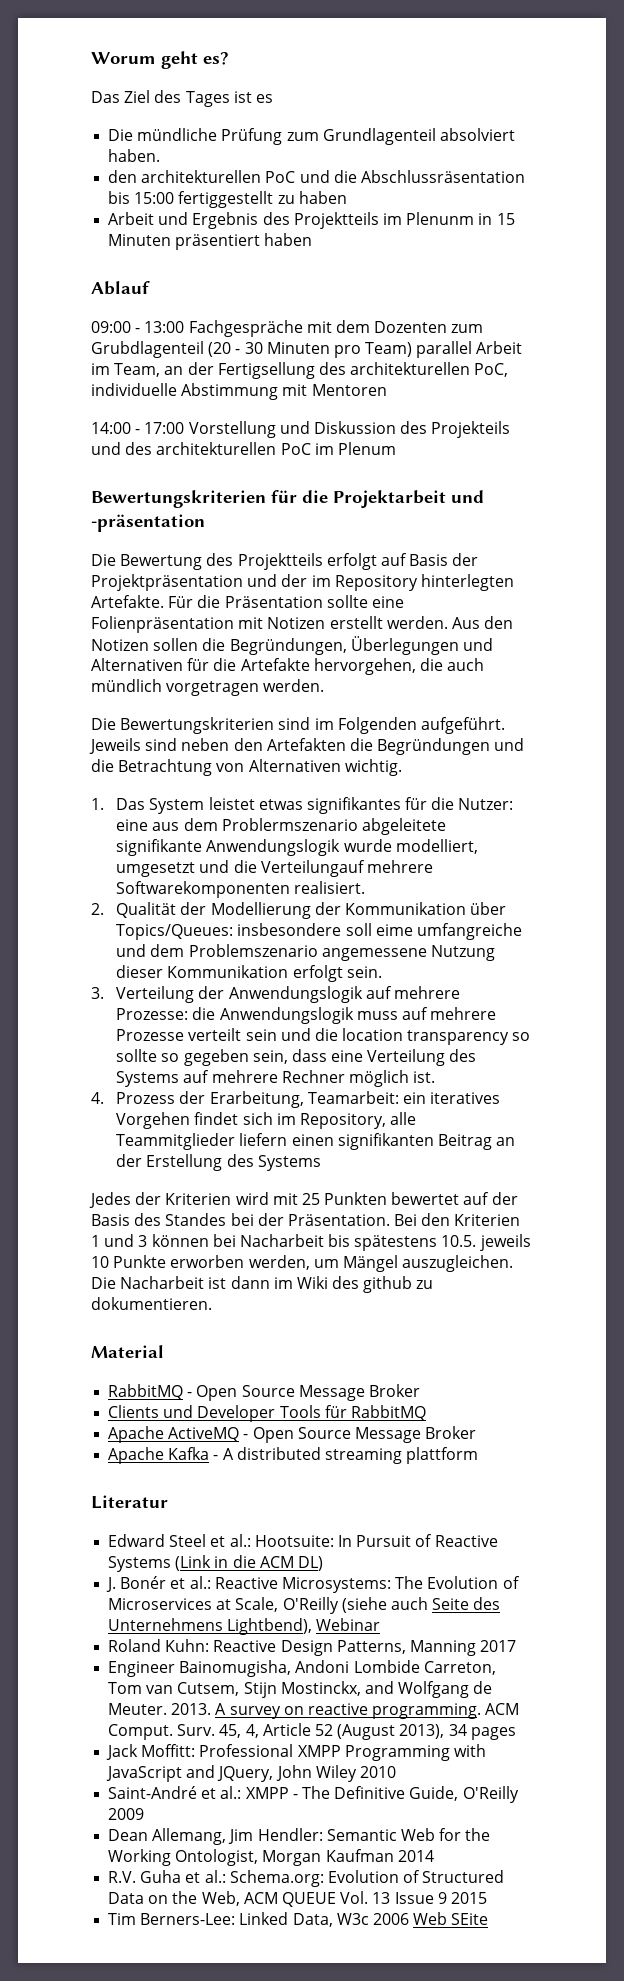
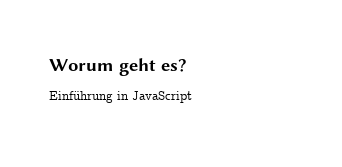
[91,90,273,107] [108,128,515,145] [108,149,161,162] [108,170,525,183] [108,191,347,208] [108,212,515,229] [108,233,313,250] [91,281,150,295] [91,320,484,337] [91,341,523,358] [91,362,509,379] [91,383,387,400] [91,421,511,438] [91,442,396,455] [91,490,484,508] [91,514,205,532] [91,553,479,570] [91,574,514,591] [91,595,404,608] [91,616,514,633] [91,636,493,655] [91,658,485,675] [91,679,325,696] [91,717,505,734] [89,738,525,755] [91,759,402,776] [91,797,514,814] [116,818,446,835] [116,839,478,856] [116,860,433,877] [116,881,366,898] [91,902,507,919] [116,923,522,940] [116,944,495,961] [116,965,382,982] [91,986,460,1003] [116,1007,497,1024] [116,1028,531,1045] [116,1049,477,1066] [116,1070,436,1087] [91,1091,501,1108] [116,1112,417,1129] [116,1133,516,1150] [116,1154,321,1171] [89,1192,518,1208] [91,1213,521,1226] [91,1234,531,1251] [91,1255,514,1272] [91,1276,434,1293] [91,1297,212,1310] [91,1345,164,1358] [108,1384,420,1401] [108,1405,426,1422] [108,1426,477,1443] [108,1447,479,1464] [91,1495,168,1509] [108,1534,498,1547] [108,1555,323,1572] [106,1576,520,1593] [108,1597,501,1614] [108,1618,381,1635] [108,1639,517,1656] [108,1660,496,1677] [108,1681,493,1698] [108,1703,520,1719] [108,1723,516,1740] [106,1744,486,1761] [106,1765,396,1782] [108,1786,519,1803] [108,1808,145,1820] [108,1828,491,1845] [108,1849,434,1866] [108,1870,505,1887] [108,1891,487,1907] [108,1912,489,1927] Das Ziel des Tages ist es // Die mündliche Prüfung zum Grundlagenteil absolviert haben. // den architekturellen PoC und die Abschlussräsentation bis 15:00 fertiggestellt zu haben // Arbeit und Ergebnis des Projektteils im Plenunm in 15 Minuten präsentiert haben // Ablauf // 09:00 - 13:00 Fachgespräche mit dem Dozenten zum Grubdlagenteil (20 - 30 Minuten pro Team) parallel Arbeit im Team, an der Fertigsellung des architekturellen PoC, individuelle Abstimmung mit Mentoren // 14:00 - 17:00 Vorstellung und Diskussion des Projekteils und des architekturellen PoC im Plenum // Bewertungskriterien für die Projektarbeit und -präsentation // Die Bewertung des Projektteils erfolgt auf Basis der Projektpräsentation und der im Repository hinterlegten Artefakte. Für die Präsentation sollte eine Folienpräsentation mit Notizen erstellt werden. Aus den Notizen sollen die Begründungen, Überlegungen und Alternativen für die Artefakte hervorgehen, die auch mündlich vorgetragen werden. // Die Bewertungskriterien sind im Folgenden aufgeführt. Jeweils sind neben den Artefakten die Begründungen und die Betrachtung von Alternativen wichtig. // 1. Das System leistet etwas signifikantes für die Nutzer: eine aus dem Problermszenario abgeleitete signifikante Anwendungslogik wurde modelliert, umgesetzt und die Verteilungauf mehrere Softwarekomponenten realisiert. // 2. Qualität der Modellierung der Kommunikation über Topics/Queues: insbesondere soll eime umfangreiche und dem Problemszenario angemessene Nutzung dieser Kommunikation erfolgt sein. // 3. Verteilung der Anwendungslogik auf mehrere Prozesse: die Anwendungslogik muss auf mehrere Prozesse verteilt sein und die location transparency so sollte so gegeben sein, dass eine Verteilung des Systems auf mehrere Rechner möglich ist. // 4. Prozess der Erarbeitung, Teamarbeit: ein iteratives Vorgehen findet sich im Repository, alle Teammitglieder liefern einen signifikanten Beitrag an der Erstellung des Systems // Jedes der Kriterien wird mit 25 Punkten bewertet auf der Basis des Standes bei der Präsentation. Bei den Kriterien 1 und 3 können bei Nacharbeit bis spätestens 10.5. jeweils 10 Punkte erworben werden, um Mängel auszugleichen. Die Nacharbeit ist dann im Wiki des github zu dokumentieren. // Material // RabbitMQ - Open Source Message Broker // Clients und Developer Tools für RabbitMQ // Apache ActiveMQ - Open Source Message Broker // Apache Kafka - A distributed streaming plattform // Literatur // Edward Steel et al.: Hootsuite: In Pursuit of Reactive Systems (Link in die ACM DL) // J. Bonér et al.: Reactive Microsystems: The Evolution of Microservices at Scale, O'Reilly (siehe auch Seite des Unternehmens Lightbend), Webinar // Roland Kuhn: Reactive Design Patterns, Manning 2017 // Engineer Bainomugisha, Andoni Lombide Carreton, Tom van Cutsem, Stijn Mostinckx, and Wolfgang de Meuter. 2013. A survey on reactive programming. ACM Comput. Surv. 45, 4, Article 52 (August 2013), 34 pages // Jack Moffitt: Professional XMPP Programming with JavaScript and JQuery, John Wiley 2010 // Saint-André et al.: XMPP - The Definitive Guide, O'Reilly 2009 // Dean Allemang, Jim Hendler: Semantic Web for the Working Ontologist, Morgan Kaufman 2014 // R.V. Guha et al.: Schema.org: Evolution of Structured Data on the Web, ACM QUEUE Vol. 13 Issue 9 2015 // Tim Berners-Lee: Linked Data, W3c 2006 Web SEite -> [49,91,192,103] Einführung in JavaScript

